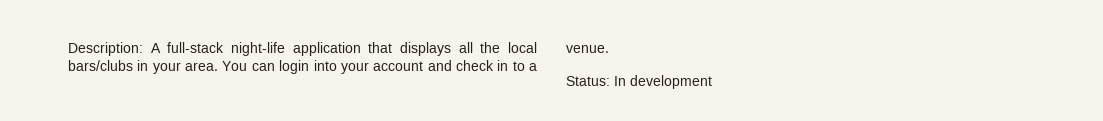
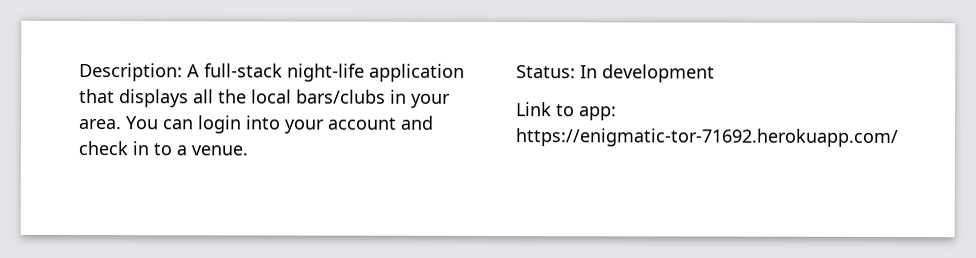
(712, 82) none -> [516,102,617,121] [515,128,899,148] // Link to app: https://enigmatic-tor-71692.herokuapp.com/

